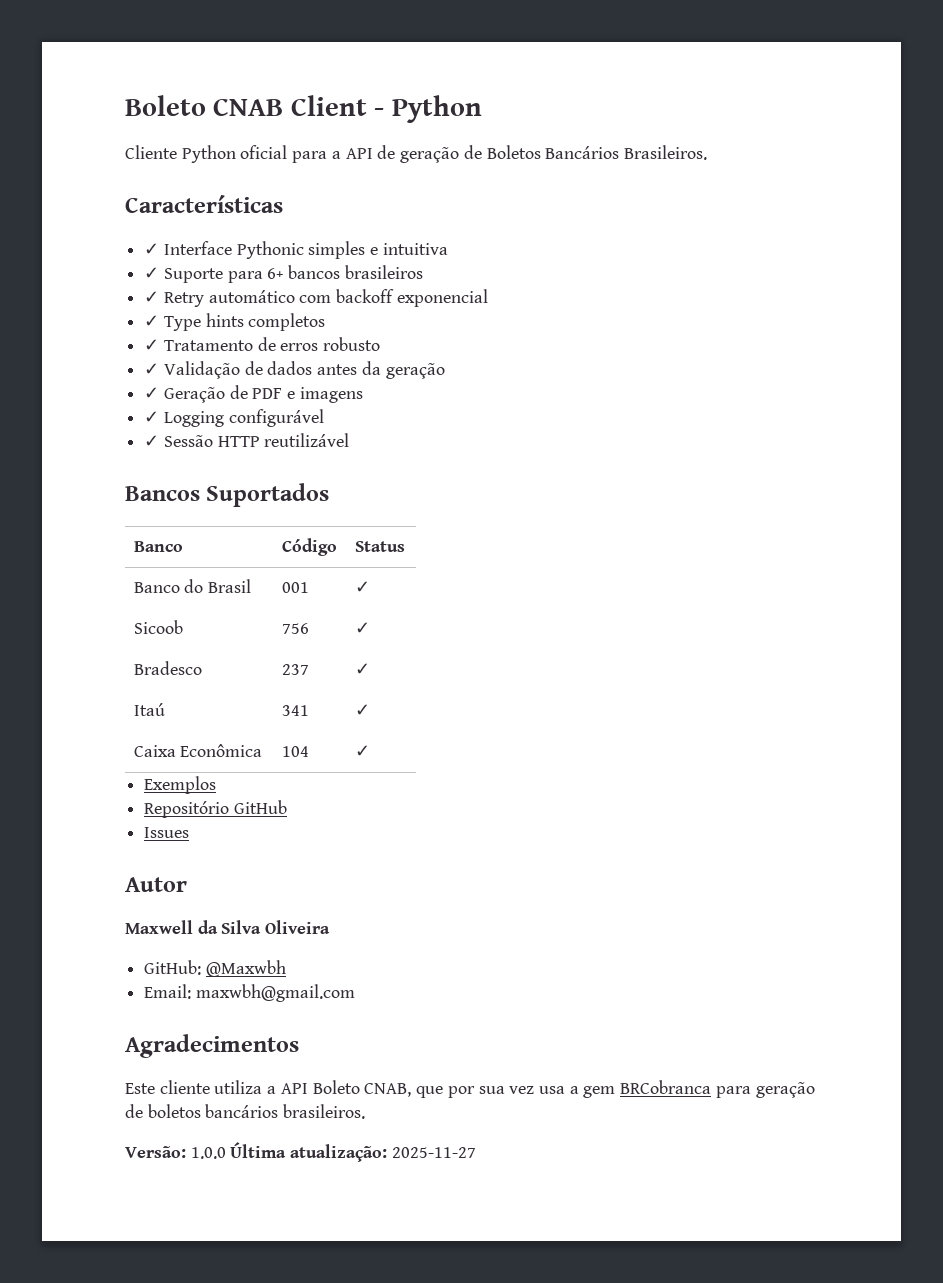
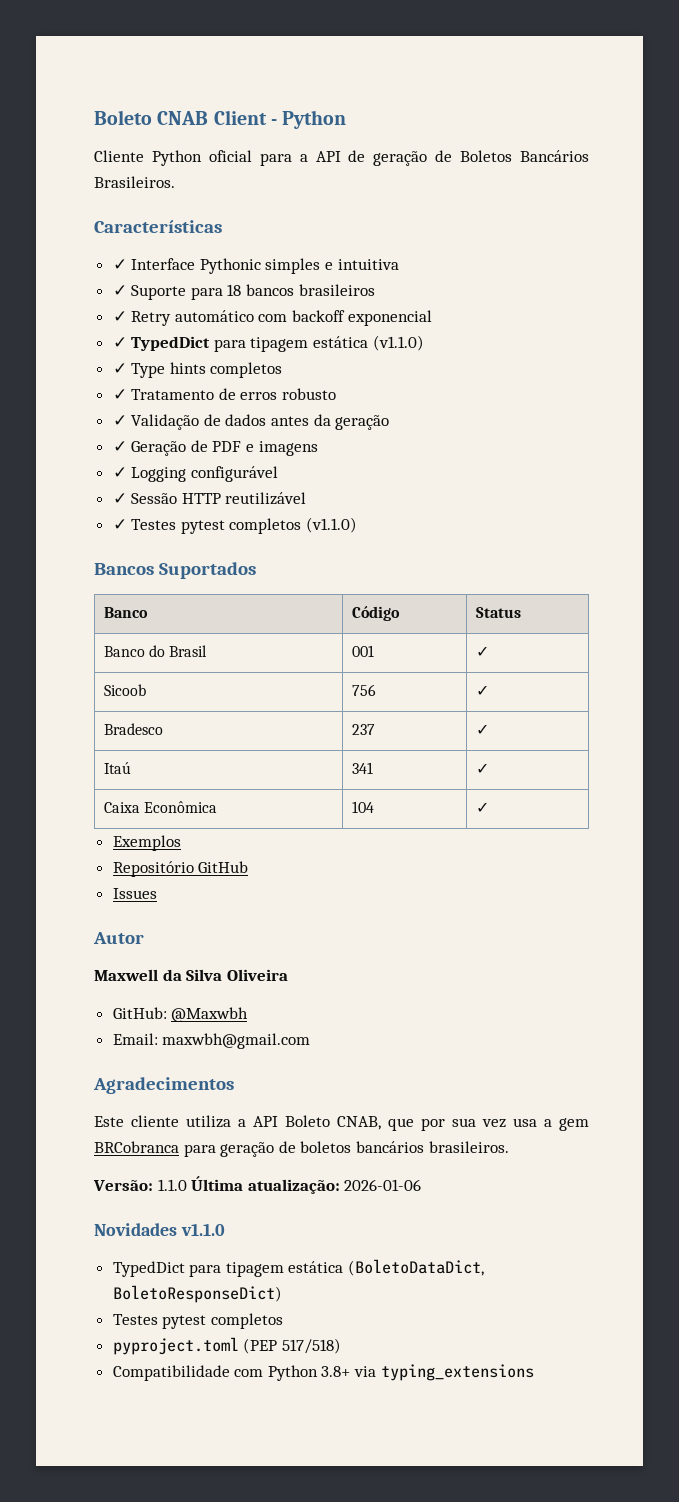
[267,268,284,279] 6+ -> [227,284,242,296] 18
(488, 298) none -> [112,335,424,352] // ✓ TypedDict para tipagem estática (v1.1.0)
(350, 440) none -> [112,517,358,534] // ✓ Testes pytest completos (v1.1.0)
[190,1147,226,1159] 1.0.0 -> [157,1179,187,1191] 1.1.0
[391,1147,476,1158] 2025-11-27 -> [344,1179,422,1191] [94,1223,225,1236] [112,1259,485,1277] [112,1285,282,1303] [112,1313,283,1329] [112,1337,341,1355] [112,1364,534,1381] 2026-01-06 // Novidades v1.1.0 // TypedDict para tipagem estática (BoletoDataDict, BoletoResponseDict) // Testes pytest completos // pyproject.toml (PEP 517/518) // Compatibilidade com Python 3.8+ via typing_extensions

